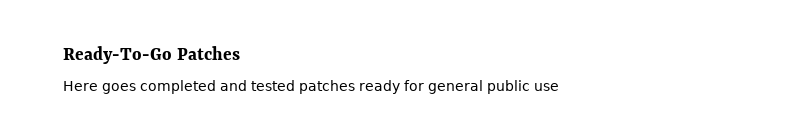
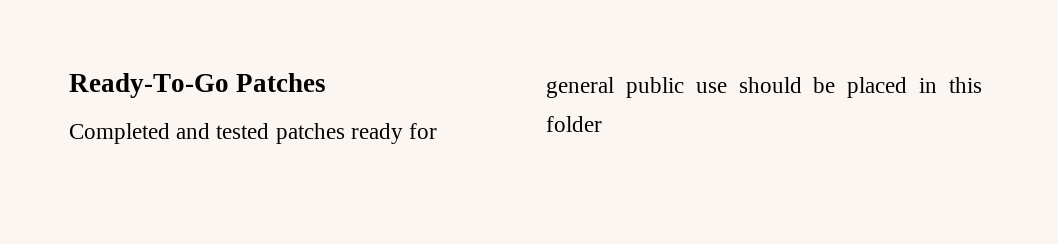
[63,80,216,94] Here goes completed -> [69,123,170,144] Completed
(559, 87) none -> [738,77,982,98] [546,116,602,132] should be placed in this folder

